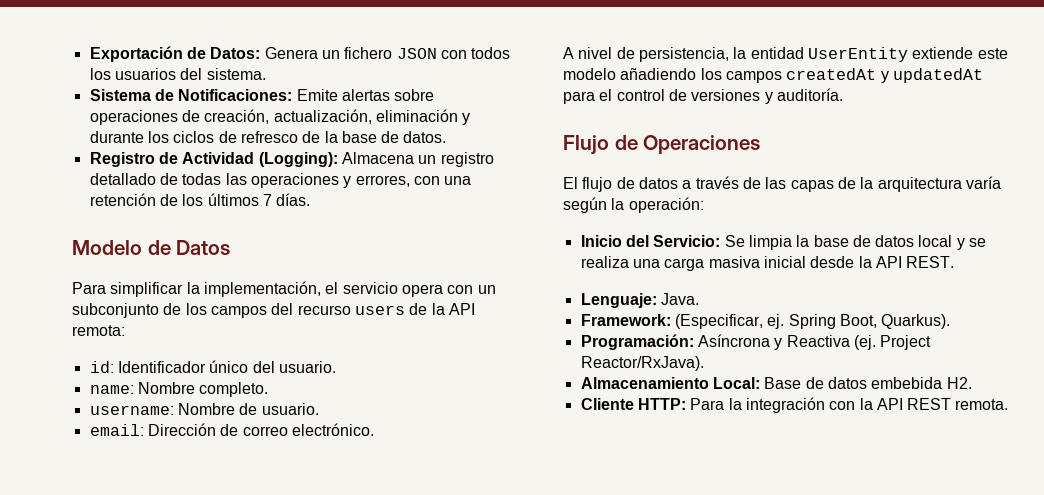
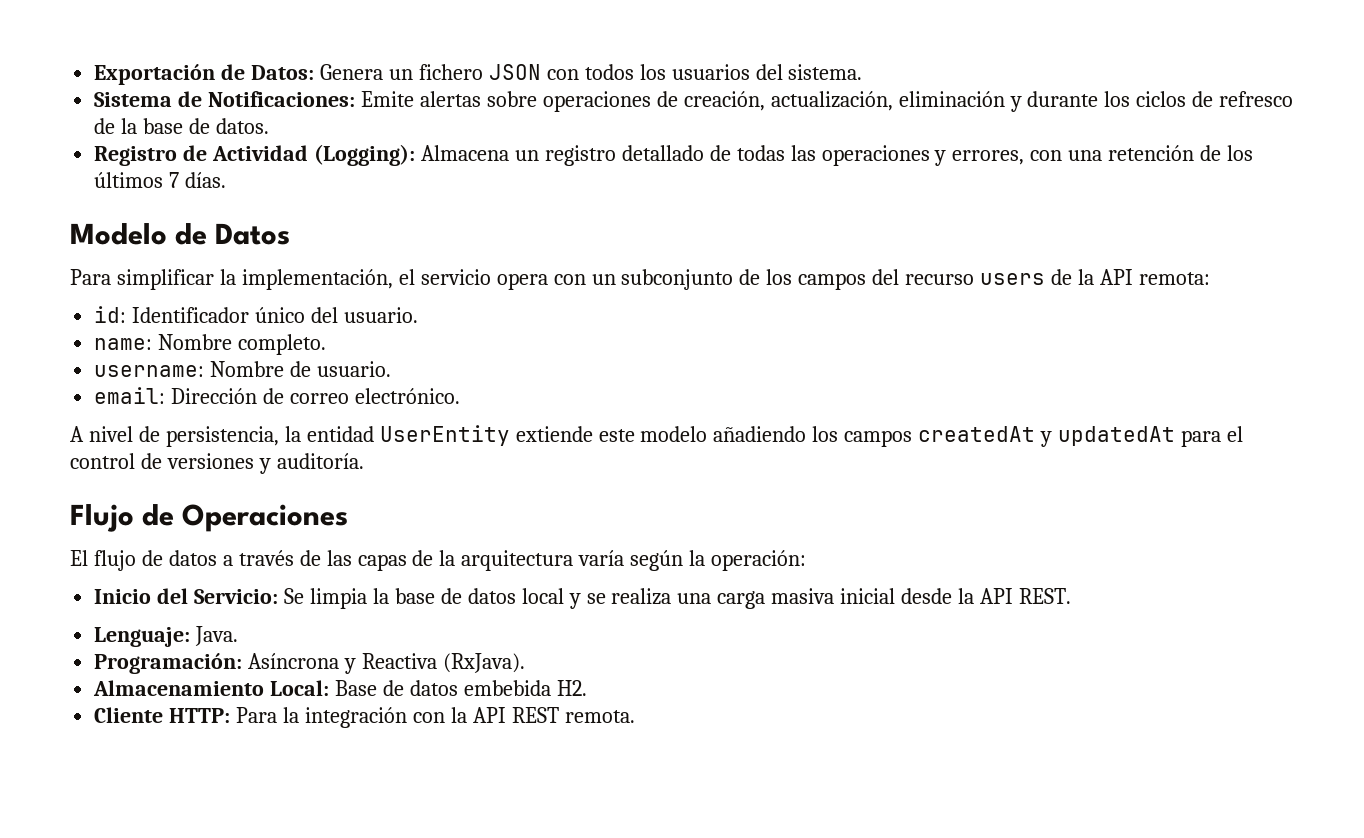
[580,314,951,329] // Framework: (Especificar, ej. Spring Boot, Quarkus). -> (239, 636) none
[853,335,932,350] [580,356,704,371] (ej. Project Reactor/RxJava). -> [442,653,525,673] (RxJava).

